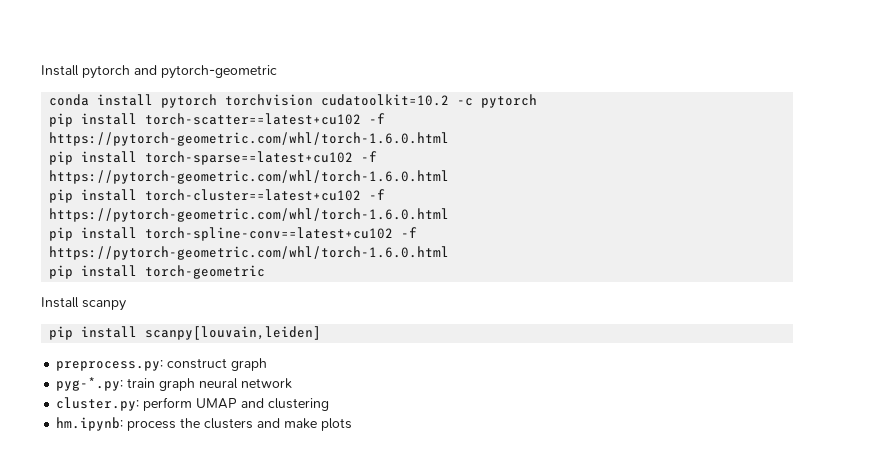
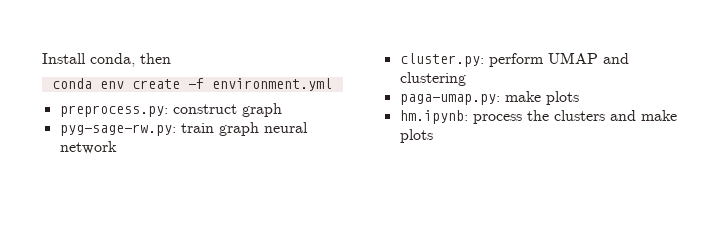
[41,65,277,79] [49,94,538,108] [49,113,386,127] [49,132,450,146] [49,151,378,165] [49,170,450,184] [49,189,386,203] [49,208,450,222] [49,227,418,241] [49,246,450,260] [49,265,266,279] [41,297,126,311] [49,326,322,340] Install pytorch and pytorch-geometric // conda install pytorch torchvision cudatoolkit=10.2 -c pytorch // pip install torch-scatter==latest+cu102 -f https://pytorch-geometric.com/whl/torch-1.6.0.html // pip install torch-sparse==latest+cu102 -f https://pytorch-geometric.com/whl/torch-1.6.0.html // pip install torch-cluster==latest+cu102 -f https://pytorch-geometric.com/whl/torch-1.6.0.html // pip install torch-spline-conv==latest+cu102 -f https://pytorch-geometric.com/whl/torch-1.6.0.html // pip install torch-geometric // Install scanpy // pip install scanpy[louvain,leiden] -> [42,53,171,67] [51,78,332,91] Install conda, then // conda env create -f environment.yml
[56,377,124,391] pyg-*.py: -> [59,124,176,136] pyg-sage-rw.py:
(330, 404) none -> [399,91,579,105] // paga-umap.py: make plots

